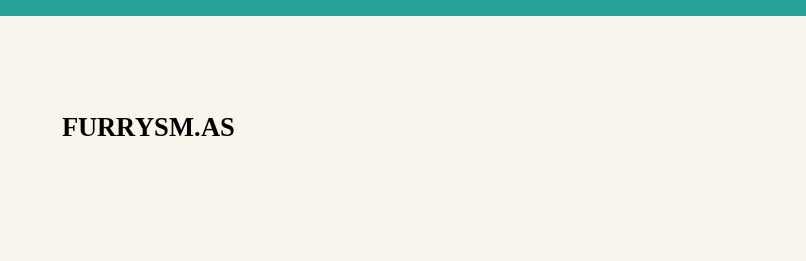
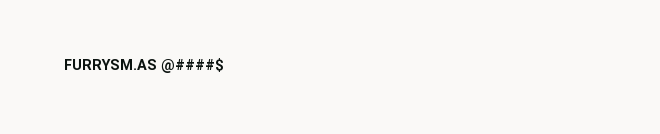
(235, 127) none -> [161,58,224,73] @####$

